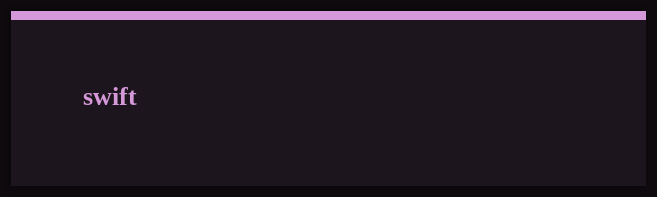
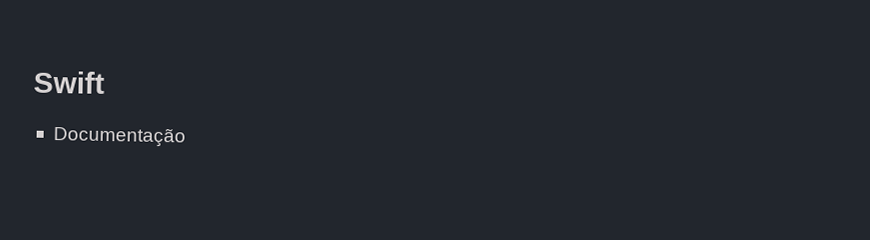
[83,87,137,105] swift -> [33,70,105,94] [52,125,186,148] Swift // Documentação

